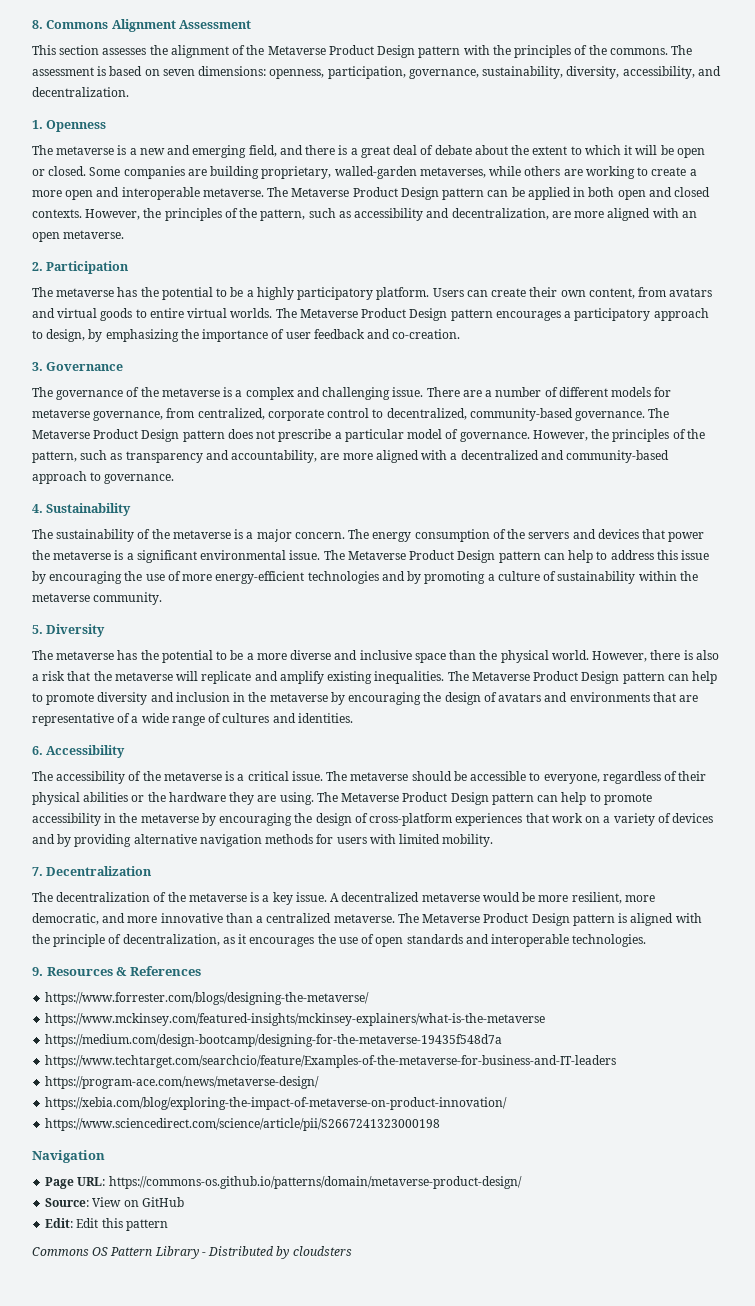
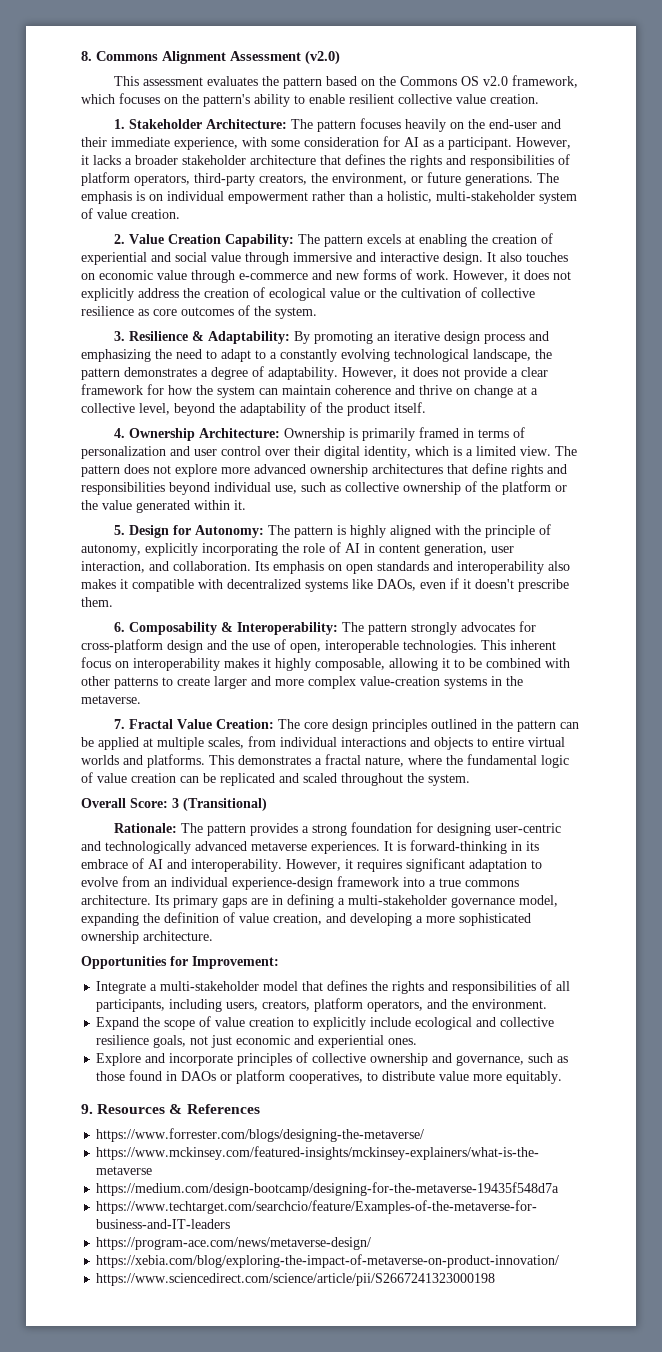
[32,45,693,58] [32,66,721,79] [32,87,129,97] [32,120,107,132] [32,145,705,158] [32,166,697,179] [32,187,711,200] [32,208,697,221] [32,230,125,242] [32,261,130,274] [32,287,713,300] [32,308,709,321] [32,329,461,342] [32,362,124,371] [32,387,672,400] [32,408,670,421] [32,429,705,442] [32,450,670,463] [32,471,175,484] [32,503,132,516] [32,529,705,542] [32,550,710,563] [32,571,698,584] [32,592,163,605] [32,624,106,637] [32,650,719,663] [32,671,718,684] [32,692,699,705] [32,713,353,726] [32,745,126,758] [32,771,707,784] [32,792,652,805] [32,813,714,826] [32,834,494,847] [32,866,153,876] [32,892,655,905] [32,913,570,926] // This section assesses the alignment of the Metaverse Product Design pattern with the principles of the commons. The assessment is based on seven dimensions: openness, participation, governance, sustainability, diversity, accessibility, and decentralization. // 1. Openness // The metaverse is a new and emerging field, and there is a great deal of debate about the extent to which it will be open or closed. Some companies are building proprietary, walled-garden metaverses, while others are working to create a more open and interoperable metaverse. The Metaverse Product Design pattern can be applied in both open and closed contexts. However, the principles of the pattern, such as accessibility and decentralization, are more aligned with an open metaverse. // 2. Participation // The metaverse has the potential to be a highly participatory platform. Users can create their own content, from avatars and virtual goods to entire virtual worlds. The Metaverse Product Design pattern encourages a participatory approach to design, by emphasizing the importance of user feedback and co-creation. // 3. Governance // The governance of the metaverse is a complex and challenging issue. There are a number of different models for metaverse governance, from centralized, corporate control to decentralized, community-based governance. The Metaverse Product Design pattern does not prescribe a particular model of governance. However, the principles of the pattern, such as transparency and accountability, are more aligned with a decentralized and community-based approach to governance. // 4. Sustainability // The sustainability of the metaverse is a major concern. The energy consumption of the servers and devices that power the metaverse is a significant environmental issue. The Metaverse Product Design pattern can help to address this issue by encouraging the use of more energy-efficient technologies and by promoting a culture of sustainability within the metaverse community. // 5. Diversity // The metaverse has the potential to be a more diverse and inclusive space than the physical world. However, there is also a risk that the metaverse will replicate and amplify existing inequalities. The Metaverse Product Design pattern can help to promote diversity and inclusion in the metaverse by encouraging the design of avatars and environments that are representative of a wide range of cultures and identities. // 6. Accessibility // The accessibility of the metaverse is a critical issue. The metaverse should be accessible to everyone, regardless of their physical abilities or the hardware they are using. The Metaverse Product Design pattern can help to promote accessibility in the metaverse by encouraging the design of cross-platform experiences that work on a variety of devices and by providing alternative navigation methods for users with limited mobility. // 7. Decentralization // The decentralization of the metaverse is a key issue. A decentralized metaverse would be more resilient, more democratic, and more innovative than a centralized metaverse. The Metaverse Product Design -> [305,50,340,65] [113,75,578,89] [81,93,539,107] [113,118,561,132] [81,136,571,150] [81,154,570,168] [81,172,559,186] [81,191,577,204] [81,208,180,219] [113,233,553,247] [81,252,568,265] [81,269,571,283] [81,287,535,301] [81,305,317,319] [113,331,549,344] [81,349,552,362] [81,366,548,380] [81,384,538,398] [81,402,426,416] [113,427,525,441] [81,446,577,459] [81,463,567,477] [81,481,567,495] [81,500,246,513] [113,525,290,538] (v2.0) // This assessment evaluates the pattern based on the Commons OS v2.0 framework, which focuses on the pattern's ability to enable resilient collective value creation. // 1. Stakeholder Architecture: The pattern focuses heavily on the end-user and their immediate experience, with some consideration for AI as a participant. However, it lacks a broader stakeholder architecture that defines the rights and responsibilities of platform operators, third-party creators, the environment, or future generations. The emphasis is on individual empowerment rather than a holistic, multi-stakeholder system of value creation. // 2. Value Creation Capability: The pattern excels at enabling the creation of experiential and social value through immersive and interactive design. It also touches on economic value through e-commerce and new forms of work. However, it does not explicitly address the creation of ecological value or the cultivation of collective resilience as core outcomes of the system. // 3. Resilience & Adaptability: By promoting an iterative design process and emphasizing the need to adapt to a constantly evolving technological landscape, the pattern demonstrates a degree of adaptability. However, it does not provide a clear framework for how the system can maintain coherence and thrive on change at a collective level, beyond the adaptability of the product itself. // 4. Ownership Architecture: Ownership is primarily framed in terms of personalization and user control over their digital identity, which is a limited view. The pattern does not explore more advanced ownership architectures that define rights and responsibilities beyond individual use, such as collective ownership of the platform or the value generated within it. // 5. Design for Autonomy: The
(628, 918) none -> [349,525,386,538] highly
[122,934,647,947] decentralization, as it encourages the use of open standards and interoperable technologies. -> [81,542,514,556] [81,561,570,574] [81,578,569,592] [81,597,113,607] [113,621,536,635] [81,639,556,653] [81,657,570,671] [81,676,523,689] [81,695,141,704] [113,719,579,732] [81,736,565,750] [81,754,569,768] [81,772,470,786] [81,798,267,811] [113,822,561,836] [81,840,539,854] [81,858,542,872] [81,876,519,890] [81,894,558,908] [81,912,531,926] [81,931,213,944] [81,956,279,969] [96,980,571,994] [96,998,548,1012] [96,1016,555,1030] [96,1035,418,1048] [96,1052,569,1066] [96,1070,563,1084] autonomy, explicitly incorporating the role of AI in content generation, user interaction, and collaboration. Its emphasis on open standards and interoperability also makes it compatible with decentralized systems like DAOs, even if it doesn't prescribe them. // 6. Composability & Interoperability: The pattern strongly advocates for cross-platform design and the use of open, interoperable technologies. This inherent focus on interoperability makes it highly composable, allowing it to be combined with other patterns to create larger and more complex value-creation systems in the metaverse. // 7. Fractal Value Creation: The core design principles outlined in the pattern can be applied at multiple scales, from individual interactions and objects to entire virtual worlds and platforms. This demonstrates a fractal nature, where the fundamental logic of value creation can be replicated and scaled throughout the system. // Overall Score: 3 (Transitional) // Rationale: The pattern provides a strong foundation for designing user-centric and technologically advanced metaverse experiences. It is forward-thinking in its embrace of AI and interoperability. However, it requires significant adaptation to evolve from an individual experience-design framework into a true commons architecture. Its primary gaps are in defining a multi-stakeholder governance model, expanding the definition of value creation, and developing a more sophisticated ownership architecture. // Opportunities for Improvement: // Integrate a multi-stakeholder model that defines the rights and responsibilities of all participants, including users, creators, platform operators, and the environment. // Expand the scope of value creation to explicitly include ecological and collective resilience goals, not just economic and experiential ones. // Explore and incorporate principles of collective ownership and governance, such as those found in DAOs or platform cooperatives, to distribute value more equitably.
[32,1150,105,1163] [45,1176,522,1189] [45,1197,184,1207] [45,1218,168,1231] [32,1246,352,1259] // Navigation // Page URL: https://commons-os.github.io/patterns/domain/metaverse-product-design/ // Source: View on GitHub // Edit: Edit this pattern // Commons OS Pattern Library - Distributed by cloudsters -> (496, 1279) none

